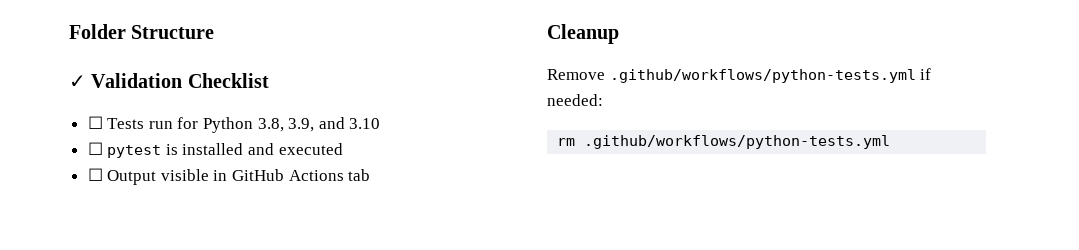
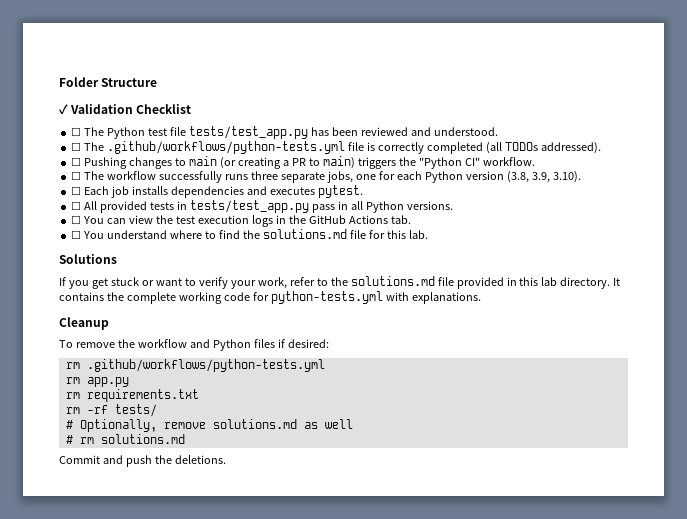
[107,117,381,133] [87,142,343,158] [87,168,371,185] [547,24,619,44] [547,68,932,83] [547,94,603,106] [557,135,891,149] Tests run for Python 3.8, 3.9, and 3.10 // ☐ pytest is installed and executed // ☐ Output visible in GitHub Actions tab // Cleanup // Remove .github/workflows/python-tests.yml if needed: // rm .github/workflows/python-tests.yml -> [84,126,498,139] [71,141,601,154] [71,156,535,169] [71,171,581,183] [71,185,363,198] [71,200,453,213] [71,215,411,227] [71,229,428,239] [59,254,117,264] [59,276,621,289] [59,291,481,304] [59,317,109,330] [59,339,329,351] [65,359,325,372] [65,377,129,387] [65,389,199,402] [65,404,157,417] [65,419,353,432] [65,434,185,444] [59,455,226,467] The Python test file tests/test_app.py has been reviewed and understood. // ☐ The .github/workflows/python-tests.yml file is correctly completed (all TODOs addressed). // ☐ Pushing changes to main (or creating a PR to main) triggers the "Python CI" workflow. // ☐ The workflow successfully runs three separate jobs, one for each Python version (3.8, 3.9, 3.10). // ☐ Each job installs dependencies and executes pytest. // ☐ All provided tests in tests/test_app.py pass in all Python versions. // ☐ You can view the test execution logs in the GitHub Actions tab. // ☐ You understand where to find the solutions.md file for this lab. // Solutions // If you get stuck or want to verify your work, refer to the solutions.md file provided in this lab directory. It contains the complete working code for python-tests.yml with explanations. // Cleanup // To remove the workflow and Python files if desired: // rm .github/workflows/python-tests.yml // rm app.py // rm requirements.txt // rm -rf tests/ // # Optionally, remove solutions.md as well // # rm solutions.md // Commit and push the deletions.

